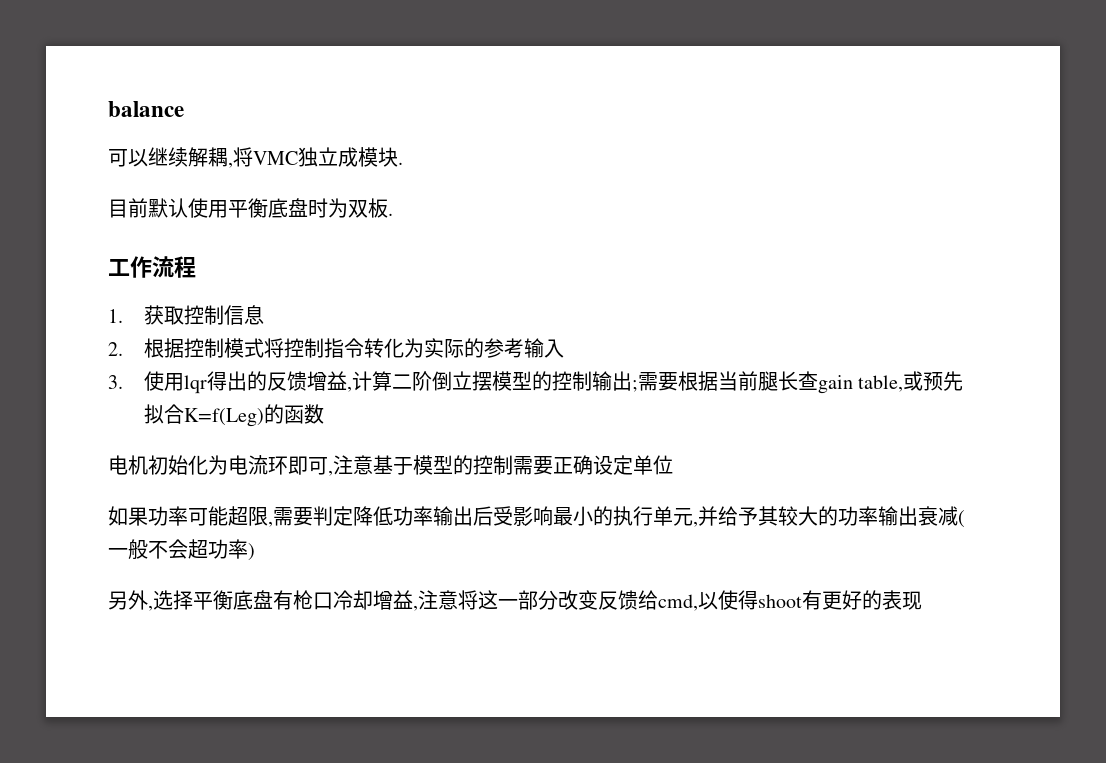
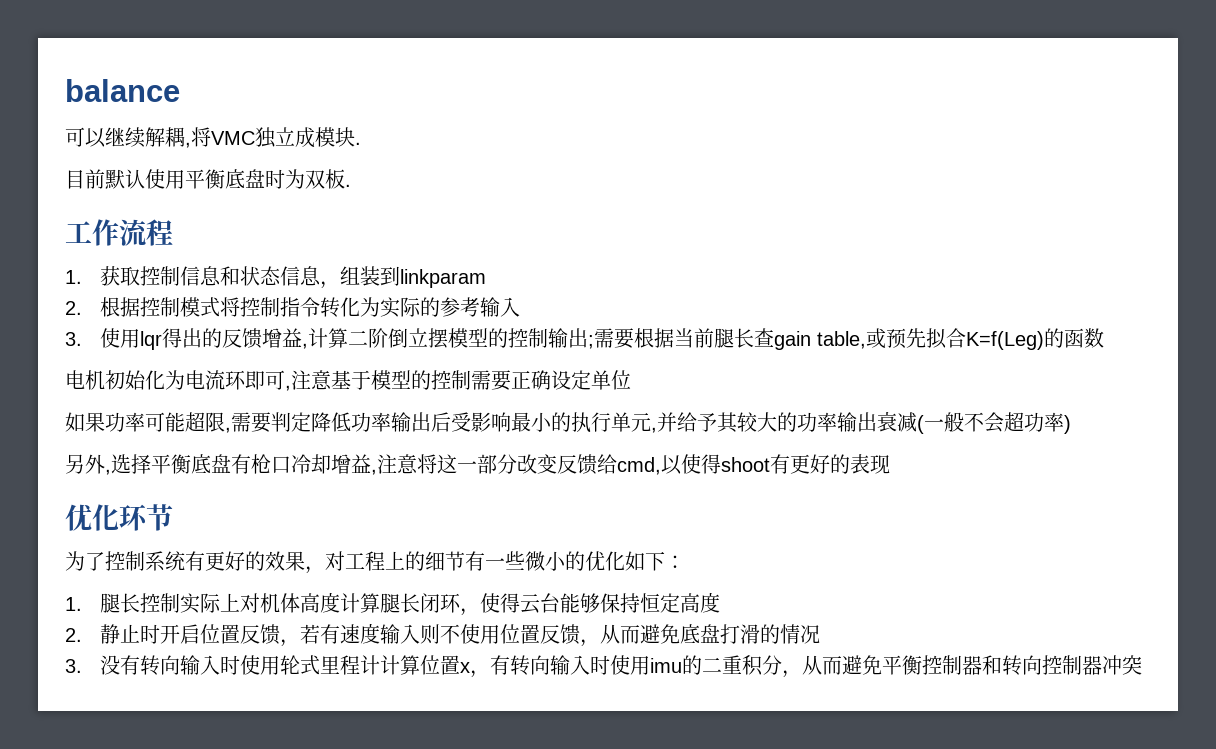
(264, 315) none -> [220,266,487,289] 和状态信息，组装到linkparam
(922, 600) none -> [65,504,173,531] [65,551,685,574] [65,592,721,616] [65,623,821,647] [65,655,1143,678] // 优化环节 // 为了控制系统有更好的效果，对工程上的细节有一些微小的优化如下： // 1.腿长控制实际上对机体高度计算腿长闭环，使得云台能够保持恒定高度 // 2.静止时开启位置反馈，若有速度输入则不使用位置反馈，从而避免底盘打滑的情况 // 3.没有转向输入时使用轮式里程计计算位置x，有转向输入时使用imu的二重积分，从而避免平衡控制器和转向控制器冲突

